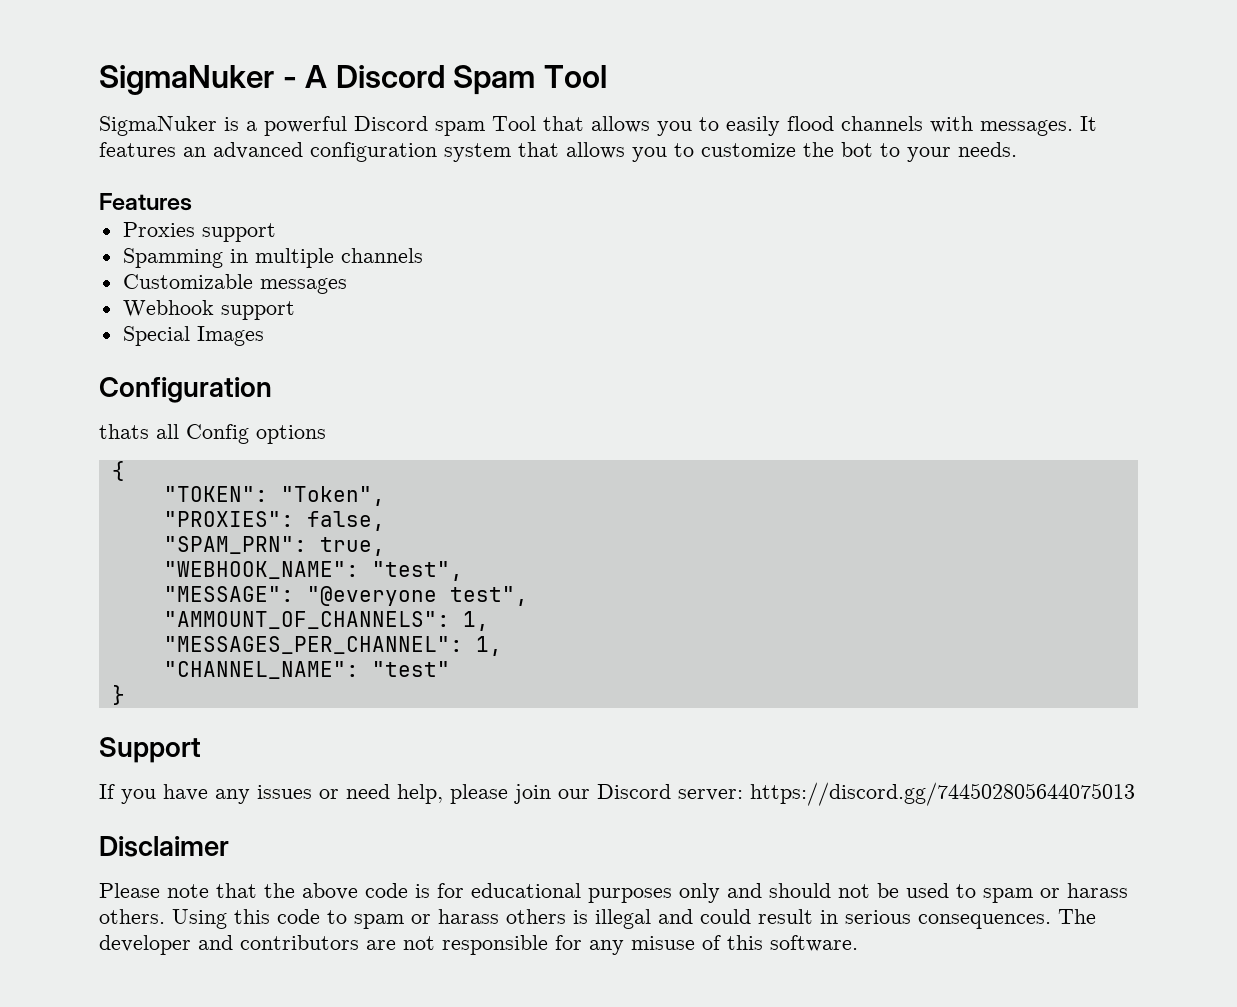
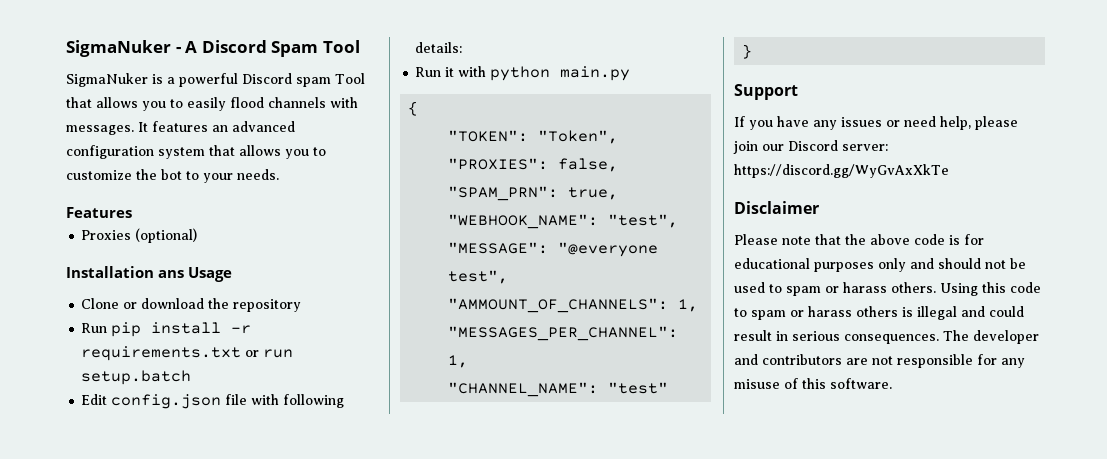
[201,223,276,242] [122,248,423,268] [122,274,347,294] [122,300,295,320] [122,326,264,346] [99,377,272,403] [99,424,326,444] support // Spamming in multiple channels // Customizable messages // Webhook support // Special Images // Configuration // thats all Config options -> [135,228,198,243] [66,266,232,282] [81,298,302,312] [81,322,252,337] [81,346,294,361] [81,370,192,385] [81,394,345,409] [415,42,463,53] [415,66,631,81] (optional) // Installation ans Usage // Clone or download the repository // Run pip install -r requirements.txt or run setup.batch // Edit config.json file with following details: // Run it with python main.py
[750,782,1135,806] https://discord.gg/744502805644075013 -> [734,164,949,178] https://discord.gg/WyGvAxXkTe

